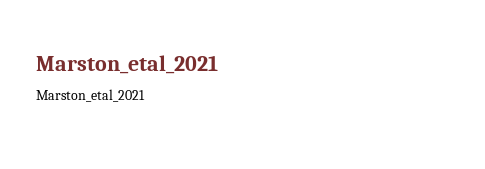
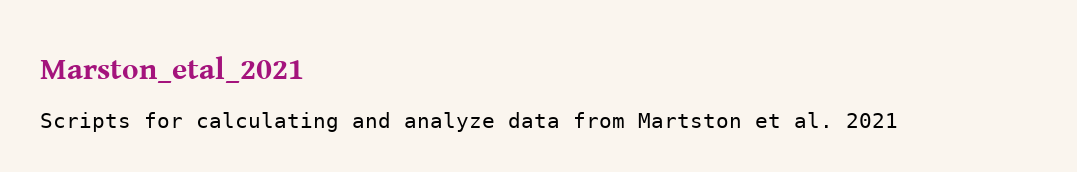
[36,89,145,102] Marston_etal_2021 -> [40,112,898,132] Scripts for calculating and analyze data from Martston et al. 2021

